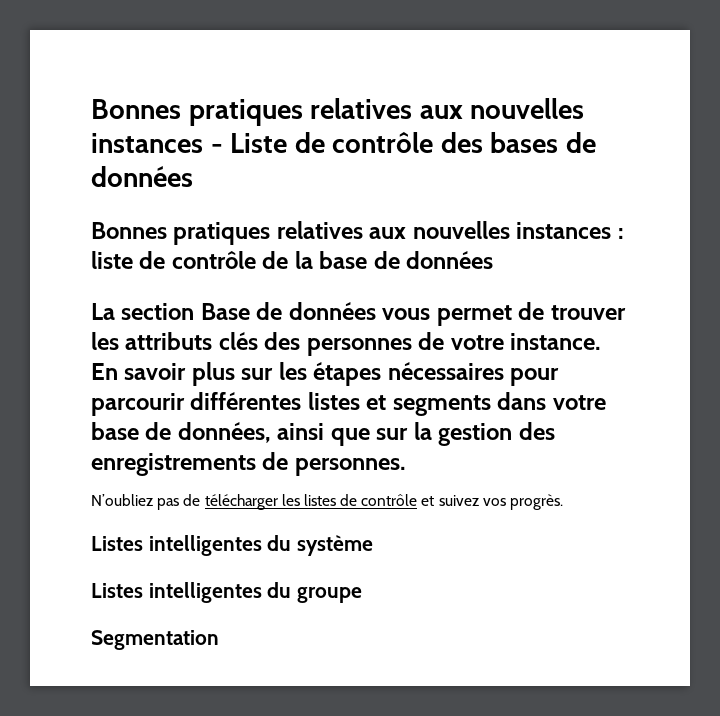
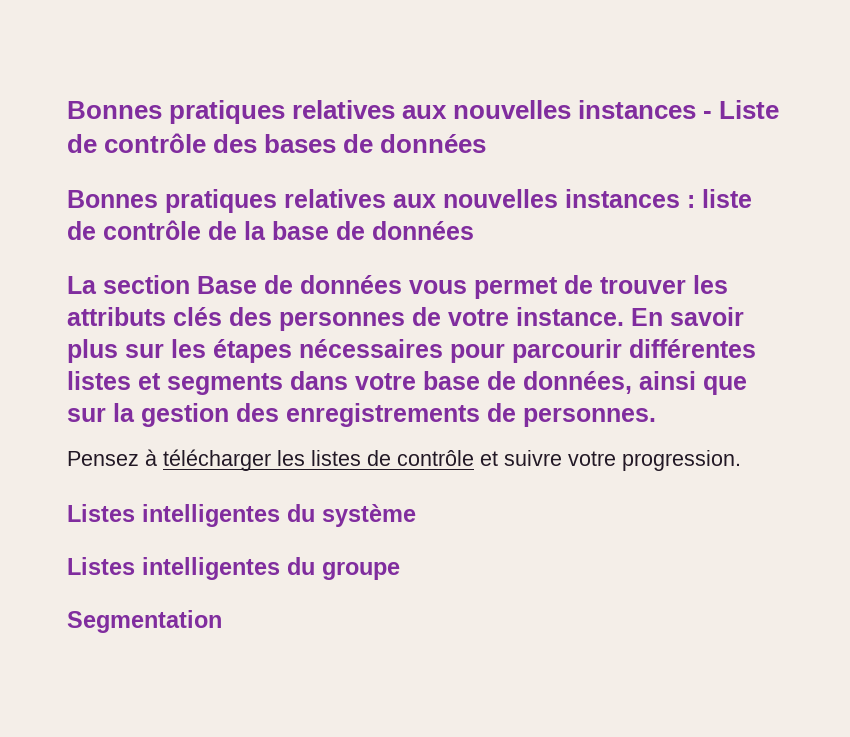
[91,494,201,510] N’oubliez pas de -> [67,449,157,466] Pensez à
[438,494,564,510] suivez vos progrès. -> [504,450,741,471] suivre votre progression.

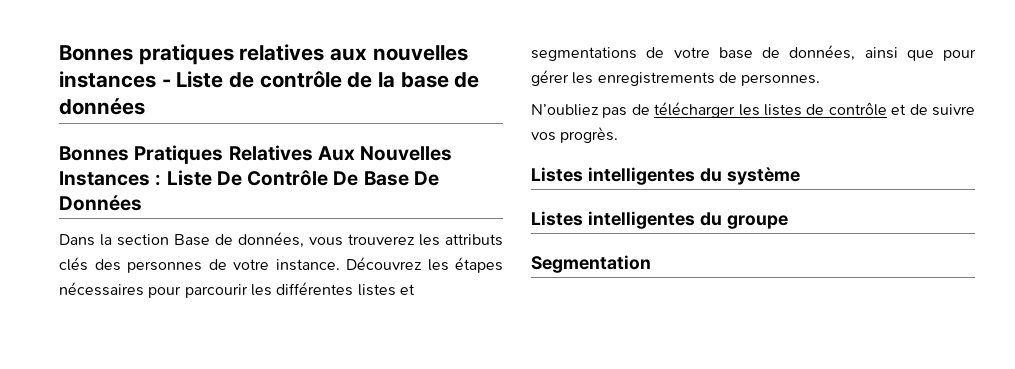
[213,134,487,153] [67,189,752,213] [67,220,201,240] des bases de données // Bonnes pratiques relatives aux nouvelles instances : liste de contrôle -> (342, 79) none
[67,275,686,299] La section Base de données vous permet de trouver -> [59,145,453,164] [59,170,439,186] [59,195,142,211] [59,232,415,248] Bonnes Pratiques Relatives Aux Nouvelles Instances : Liste De Contrôle De Base De Données // Dans la section Base de données, vous trouverez
[631,307,744,326] [67,339,164,363] En savoir plus sur -> [346,257,422,270] Découvrez
(622, 351) none -> [250,284,272,296] les
[167,371,348,395] segments dans -> [531,47,665,61] segmentations de
[67,403,279,427] sur la gestion des -> [943,49,976,61] [531,70,594,86] pour gérer les
[67,449,157,466] Pensez à -> [531,104,650,118] N’oubliez pas de
[504,450,741,471] suivre votre progression. -> [909,104,975,116] [531,127,619,143] de suivre vos progrès.

